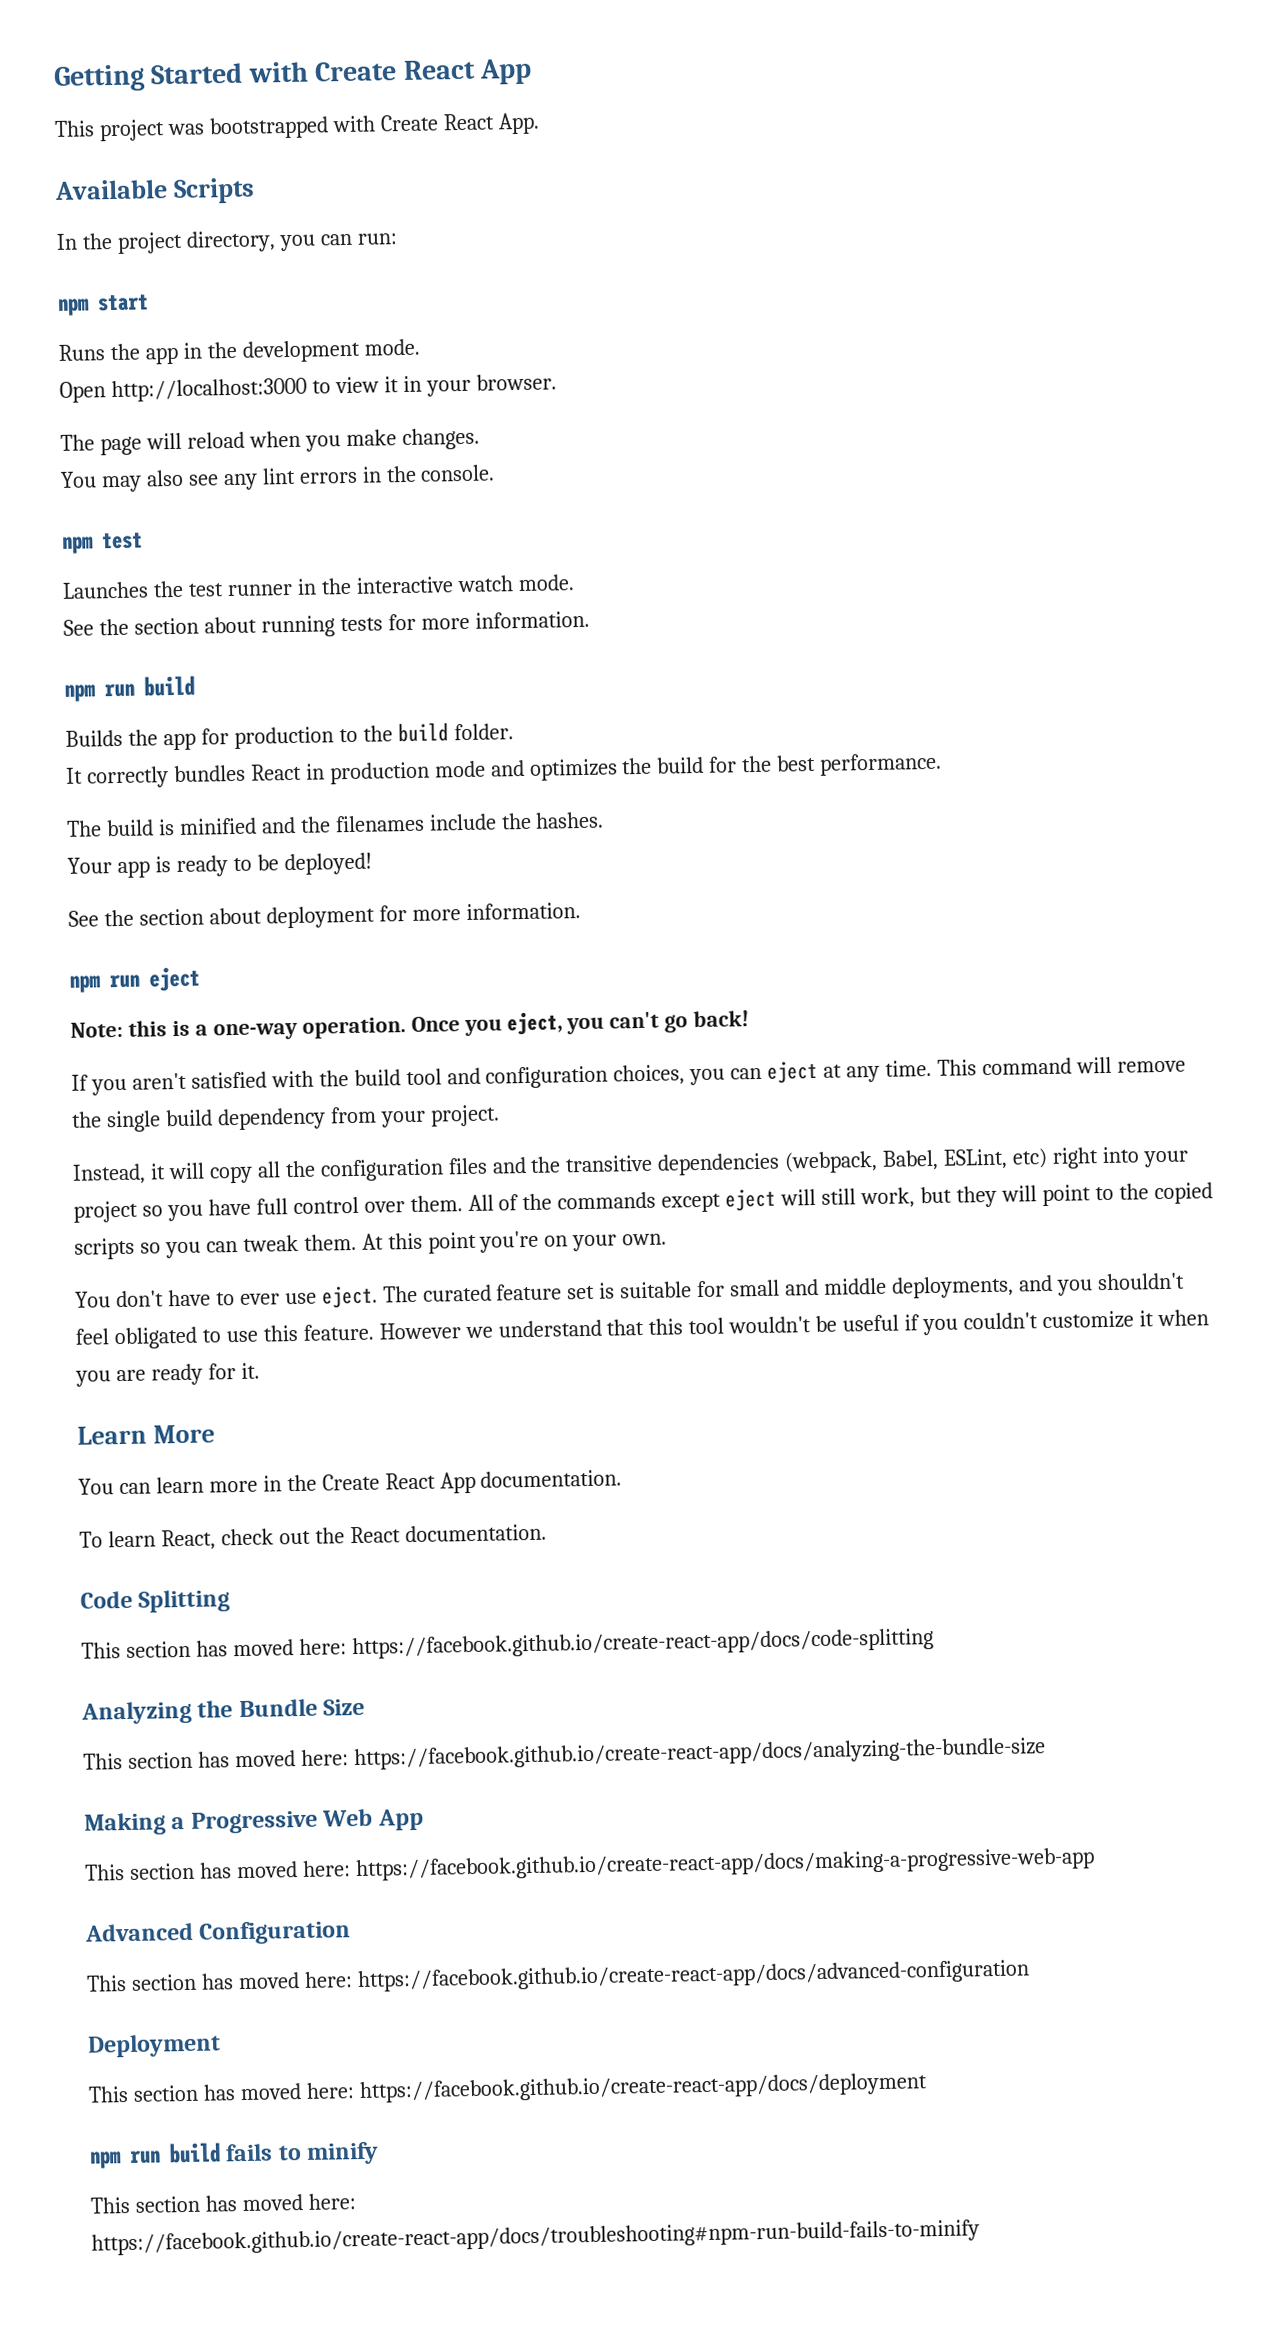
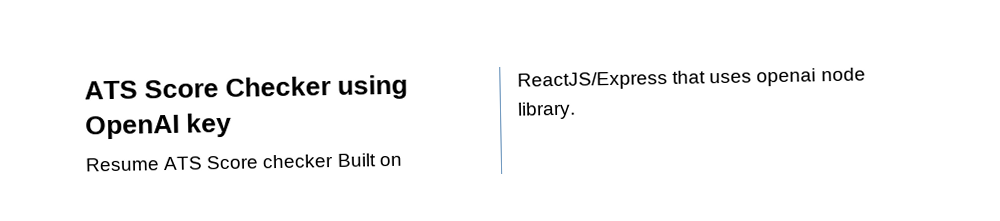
[53,58,533,92] [54,112,540,142] [54,177,255,204] [56,230,398,254] [57,294,149,316] [58,338,420,365] [59,373,557,403] [60,427,480,456] [60,464,496,493] [62,532,143,554] [62,574,575,599] [63,610,590,638] [64,675,195,702] [65,722,514,751] [66,752,943,789] [66,811,605,837] [67,852,372,879] [68,902,581,929] [69,966,200,993] [70,1010,750,1041] [71,1056,1186,1096] [71,1104,500,1133] [72,1146,1189,1185] [73,1182,1213,1223] [74,1230,668,1260] [75,1272,1185,1309] [75,1309,1209,1350] [75,1362,260,1387] [77,1424,215,1445] [78,1469,623,1495] [79,1523,547,1551] [80,1589,231,1613] [81,1628,934,1660] [81,1698,366,1725] [83,1737,1046,1771] [84,1808,424,1836] [84,1847,1095,1882] [85,1920,352,1945] [86,1959,1030,1993] [87,2033,221,2058] [88,2072,928,2104] [89,2141,380,2169] [90,2193,356,2214] [91,2219,980,2256] Getting Started with Create React App // This project was bootstrapped with Create React App. // Available Scripts // In the project directory, you can run: // npm start // Runs the app in the development mode. // Open http://localhost:3000 to view it in your browser. // The page will reload when you make changes. // You may also see any lint errors in the console. // npm test // Launches the test runner in the interactive watch mode. // See the section about running tests for more information. // npm run build // Builds the app for production to the build folder. // It correctly bundles React in production mode and optimizes the build for the best performance. // The build is minified and the filenames include the hashes. // Your app is ready to be deployed! // See the section about deployment for more information. // npm run eject // Note: this is a one-way operation. Once you eject, you can't go back! // If you aren't satisfied with the build tool and configuration choices, you can eject at any time. This command will remove the single build dependency from your project. // Instead, it will copy all the configuration files and the transitive dependencies (webpack, Babel, ESLint, etc) right into your project so you have full control over them. All of the commands except eject will still work, but they will point to the copied scripts so you can tweak them. At this point you're on your own. // You don't have to ever use eject. The curated feature set is suitable for small and middle deployments, and you shouldn't feel obligated to use this feature. However we understand that this tool wouldn't be useful if you couldn't customize it when you are ready for it. // Learn More // You can learn more in the Create React App documentation. // To learn React, check out the React documentation. // Code Splitting // This section has moved here: https://facebook.github.io/create-react-app/docs/code-splitting // Analyzing the Bundle Size // This section has moved here: https://facebook.github.io/create-react-app/docs/analyzing-the-bundle-size // Making a Progressive Web App // This section has moved here: https://facebook.github.io/create-react-app/docs/making-a-progressive-web-app // Advanced Configuration // This section has moved here: https://facebook.github.io/create-react-app/docs/advanced-configuration // Deployment // This section has moved here: https://facebook.github.io/create-react-app/docs/deployment // npm run build fails to minify // This section has moved here: https://facebook.github.io/create-react-app/docs/troubleshooting#npm-run-build-fails-to-minify -> [84,74,409,100] [85,112,233,140] [85,153,402,172] [517,67,866,91] [517,101,576,120] ATS Score Checker using OpenAI key // Resume ATS Score checker Built on ReactJS/Express that uses openai node library.

